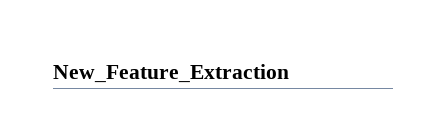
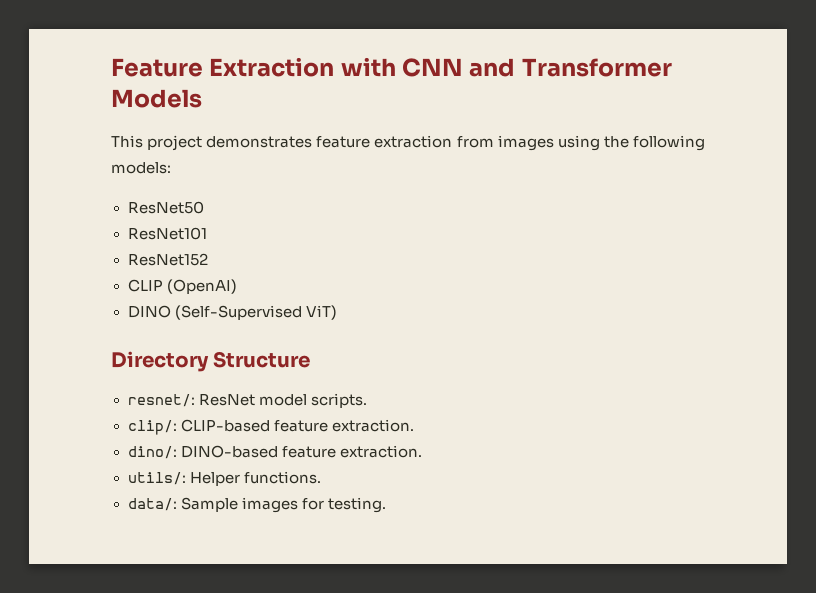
[53,64,289,83] New_Feature_Extraction -> [111,57,672,77] [111,89,202,108] [111,135,706,151] [111,162,171,174] [127,201,204,214] [127,227,207,240] [127,253,208,266] [127,279,237,294] [127,305,337,320] [111,351,311,372] [127,393,367,408] [127,419,414,435] [127,445,422,459] [127,471,321,486] [127,497,386,513] Feature Extraction with CNN and Transformer Models // This project demonstrates feature extraction from images using the following models: // ResNet50 // ResNet101 // ResNet152 // CLIP (OpenAI) // DINO (Self-Supervised ViT) // Directory Structure // resnet/: ResNet model scripts. // clip/: CLIP-based feature extraction. // dino/: DINO-based feature extraction. // utils/: Helper functions. // data/: Sample images for testing.

